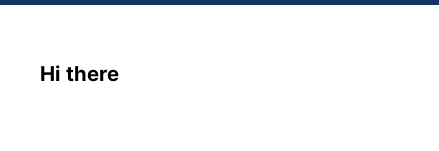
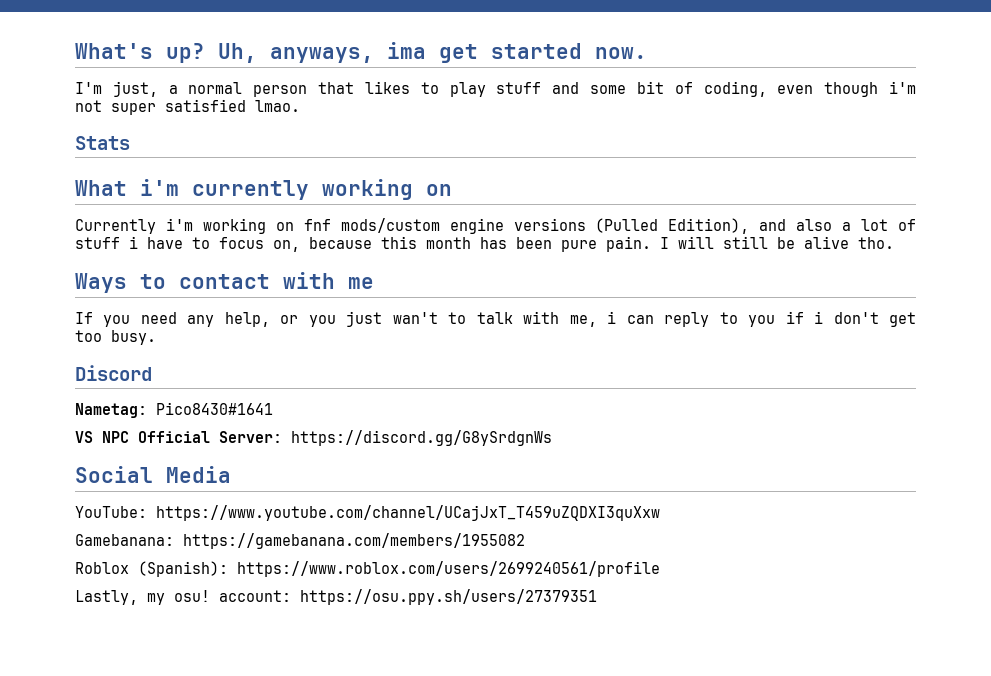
[40,65,119,82] Hi there -> [75,42,647,63] [75,81,917,97] [75,99,300,115] [75,136,130,150] [75,179,452,200] [75,218,917,234] [75,236,894,252] [75,272,374,293] [75,311,917,327] [75,330,156,345] [75,365,152,381] [75,402,273,418] [75,430,552,446] [75,466,231,483] [75,505,660,521] [75,533,525,549] [75,561,660,577] [75,589,597,605] What's up? Uh, anyways, ima get started now. // I'm just, a normal person that likes to play stuff and some bit of coding, even though i'm not super satisfied lmao. // Stats // What i'm currently working on // Currently i'm working on fnf mods/custom engine versions (Pulled Edition), and also a lot of stuff i have to focus on, because this month has been pure pain. I will still be alive tho. // Ways to contact with me // If you need any help, or you just wan't to talk with me, i can reply to you if i don't get too busy. // Discord // Nametag: Pico8430#1641 // VS NPC Official Server: https://discord.gg/G8ySrdgnWs // Social Media // YouTube: https://www.youtube.com/channel/UCajJxT_T459uZQDXI3quXxw // Gamebanana: https://gamebanana.com/members/1955082 // Roblox (Spanish): https://www.roblox.com/users/2699240561/profile // Lastly, my osu! account: https://osu.ppy.sh/users/27379351

